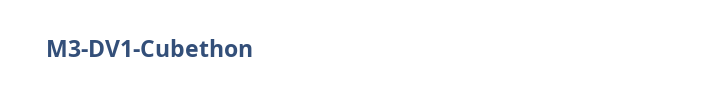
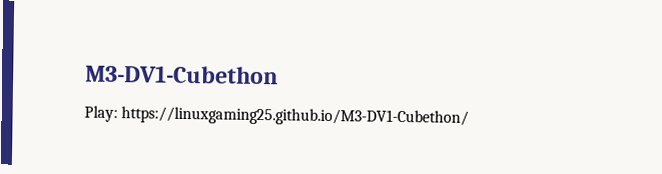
(253, 48) none -> [84,105,470,127] // Play: https://linuxgaming25.github.io/M3-DV1-Cubethon/

